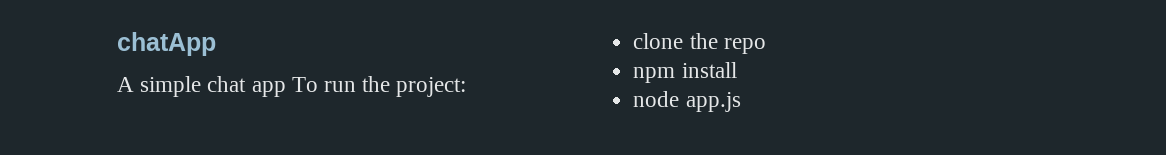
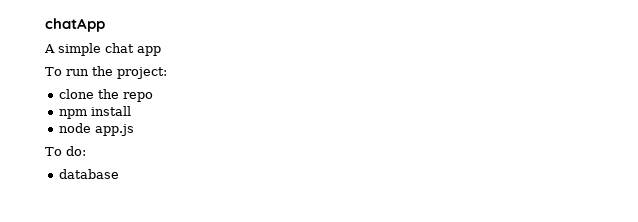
(286, 89) none -> (161, 51) //
(741, 102) none -> [45,146,86,156] [58,169,119,179] // To do: // database

